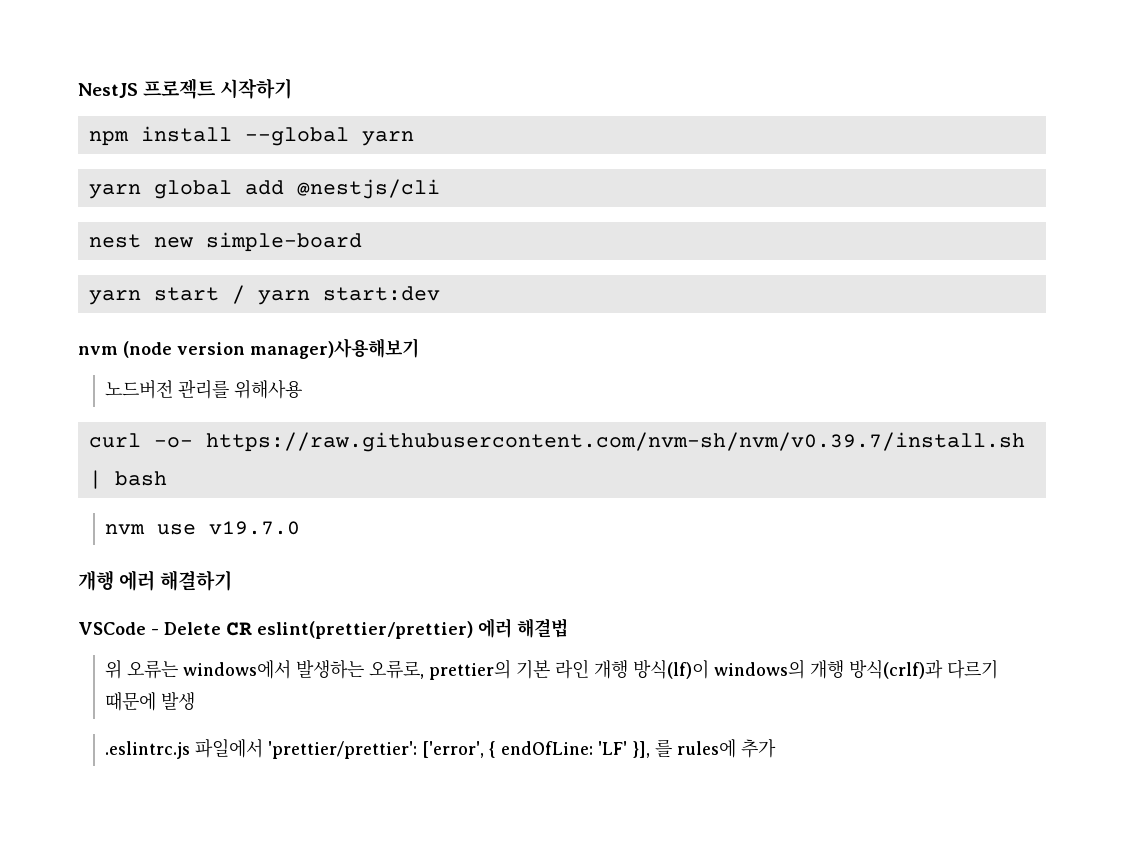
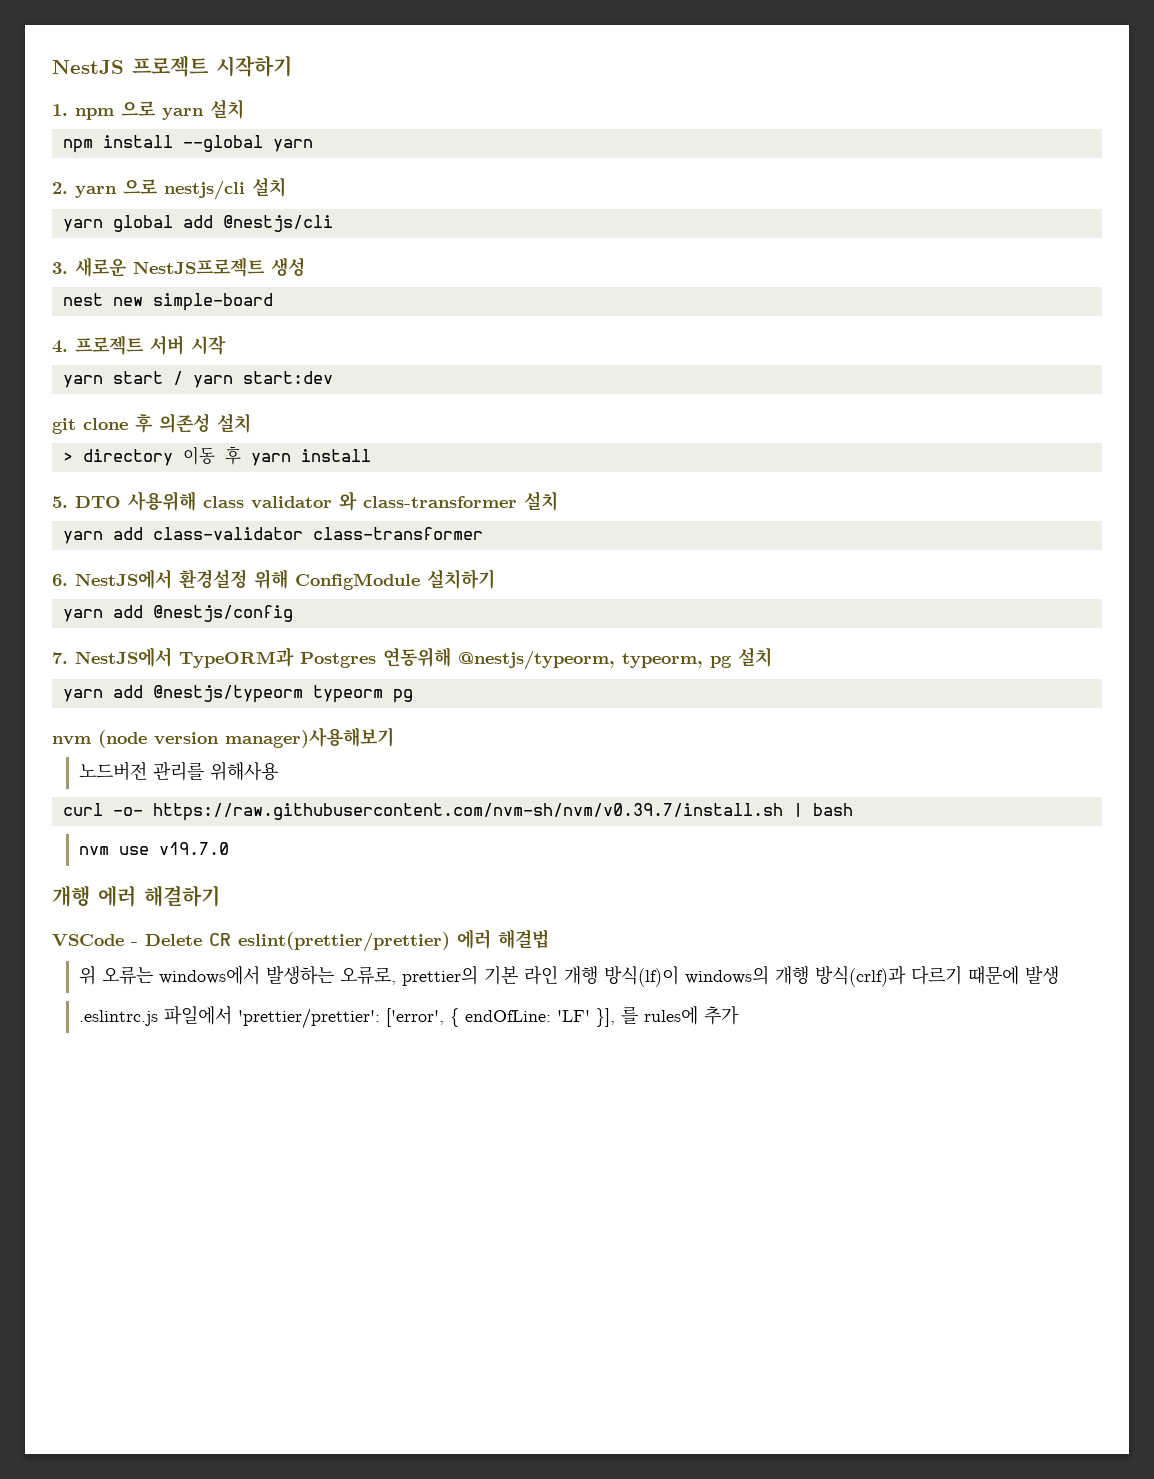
(293, 88) none -> [52,99,244,120] // 1. npm 으로 yarn 설치
(414, 138) none -> [52,177,286,200] // 2. yarn 으로 nestjs/cli 설치
(440, 189) none -> [52,257,305,277] // 3. 새로운 NestJS프로젝트 생성
(362, 242) none -> [52,335,226,355] // 4. 프로젝트 서버 시작
(440, 293) none -> [52,413,251,434] [62,446,371,466] [52,491,558,511] [62,527,483,544] [52,569,495,590] [62,605,293,622] [52,647,772,670] [62,685,413,703] // git clone 후 의존성 설치 // > directory 이동 후 yarn install // 5. DTO 사용위해 class validator 와 class-transformer 설치 // yarn add class-validator class-transformer // 6. NestJS에서 환경설정 위해 ConfigModule 설치하기 // yarn add @nestjs/config // 7. NestJS에서 TypeORM과 Postgres 연동위해 @nestjs/typeorm, typeorm, pg 설치 // yarn add @nestjs/typeorm typeorm pg

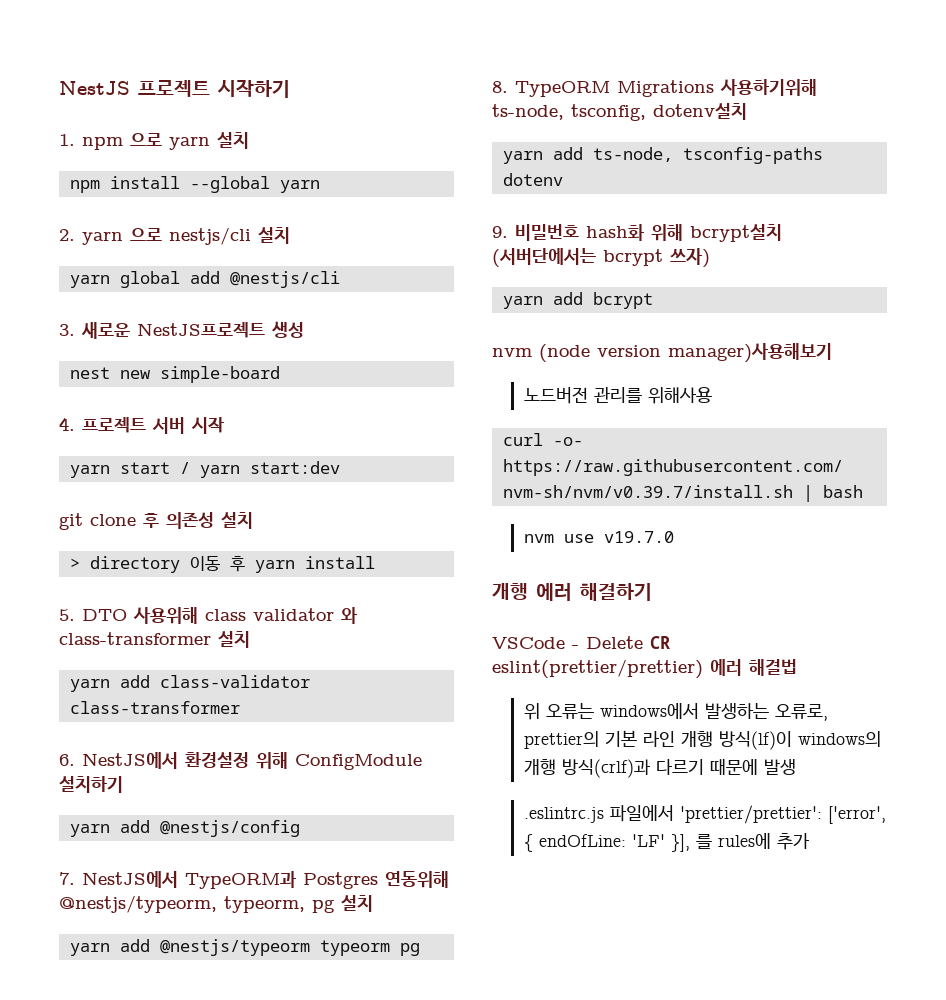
(413, 696) none -> [492,79,817,97] [492,103,747,121] [502,147,823,164] [502,173,563,186] [492,224,782,242] [492,248,710,268] [502,292,653,309] // 8. TypeORM Migrations 사용하기위해 ts-node, tsconfig, dotenv설치 // yarn add ts-node, tsconfig-paths dotenv // 9. 비밀번호 hash화 위해 bcrypt설치 (서버단에서는 bcrypt 쓰자) // yarn add bcrypt

